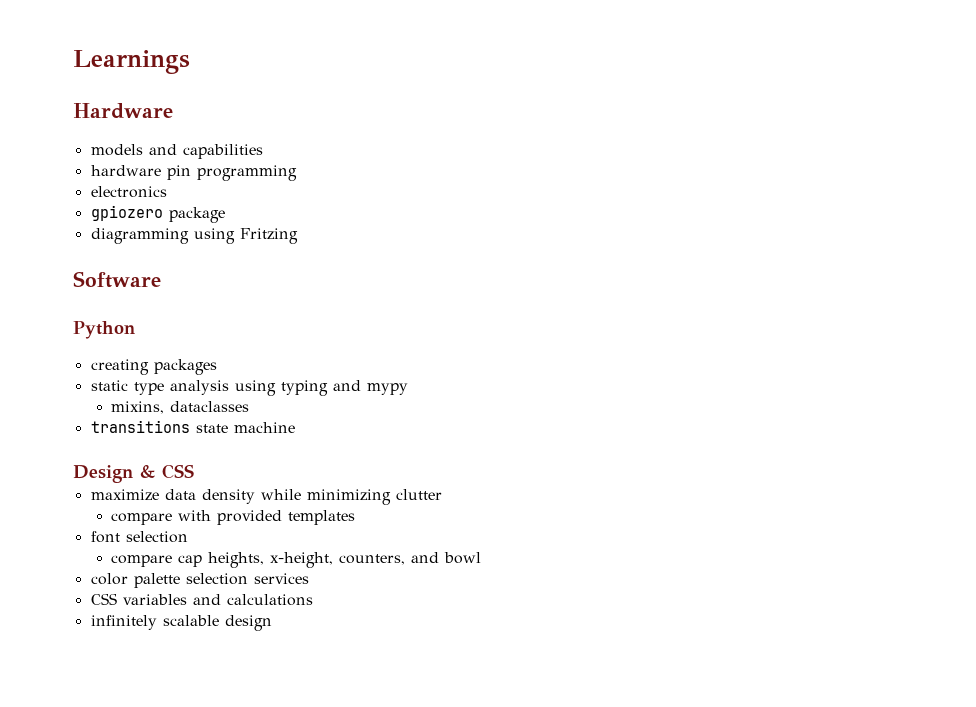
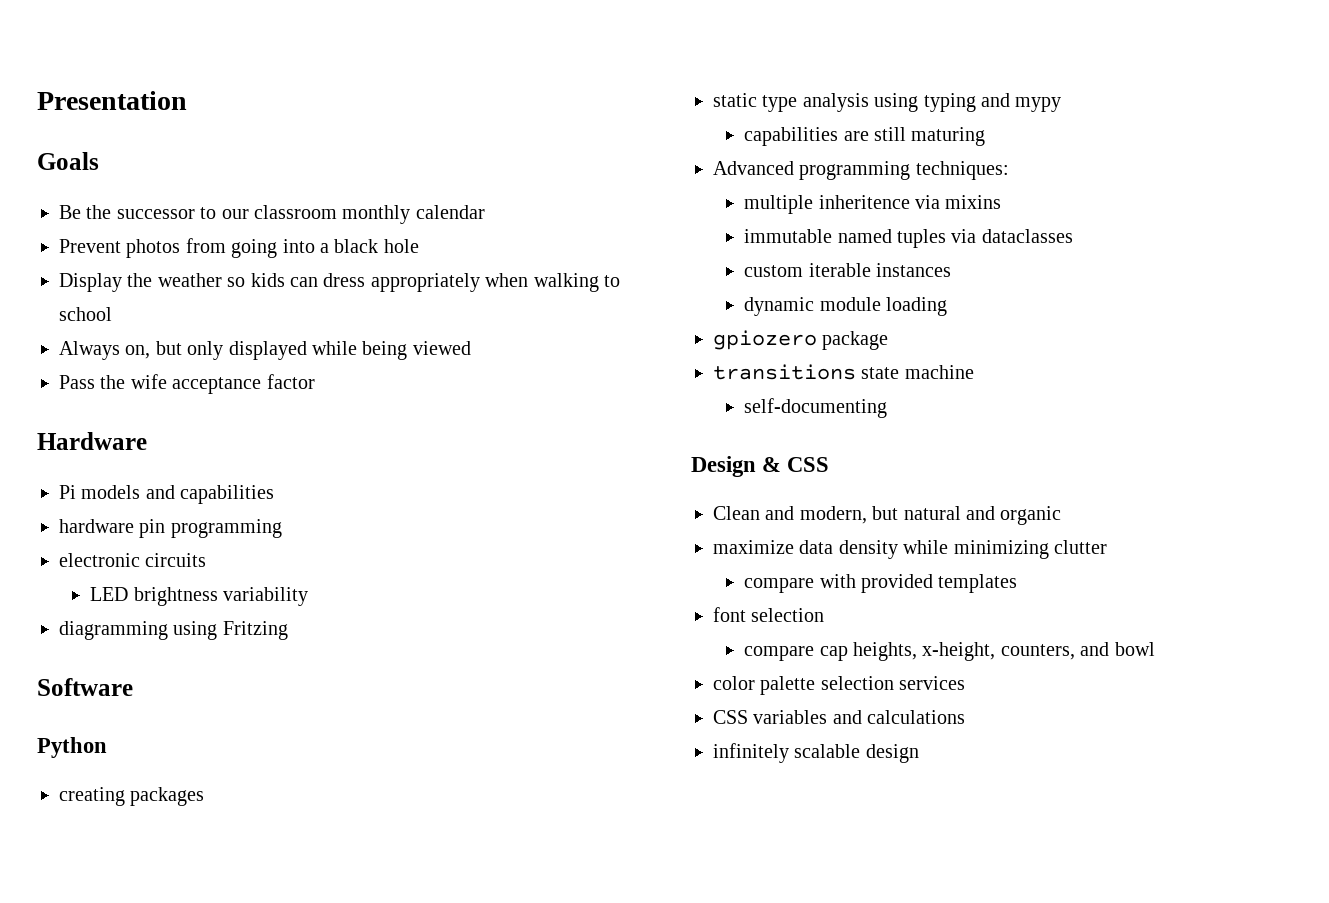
[73,50,190,74] Learnings -> [37,91,187,110] [37,152,99,170] [59,205,485,224] [59,238,419,258] [59,273,620,292] [59,307,112,321] [59,341,471,360] [59,374,315,394] Presentation // Goals // Be the successor to our classroom monthly calendar // Prevent photos from going into a black hole // Display the weather so kids can dress appropriately when walking to school // Always on, but only displayed while being viewed // Pass the wife acceptance factor
(173, 111) none -> [59,485,76,499] Pi
[90,186,167,198] [90,205,225,223] electronics // gpiozero package -> [59,553,207,567] [90,587,309,606] electronic circuits // LED brightness variability
[111,401,250,414] mixins, dataclasses -> [744,127,986,146] [713,161,1009,180] [744,195,1002,214] [744,229,1073,248] [744,263,952,277] [744,297,948,316] [713,330,889,350] capabilities are still maturing // Advanced programming techniques: // multiple inheritence via mixins // immutable named tuples via dataclasses // custom iterable instances // dynamic module loading // gpiozero package
(295, 427) none -> [744,398,888,418] // self-documenting
(194, 471) none -> [713,506,1062,525] // Clean and modern, but natural and organic

